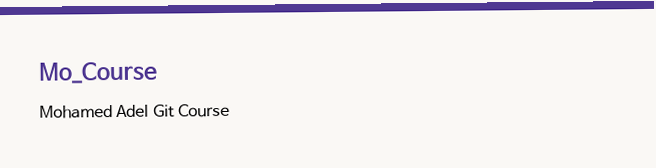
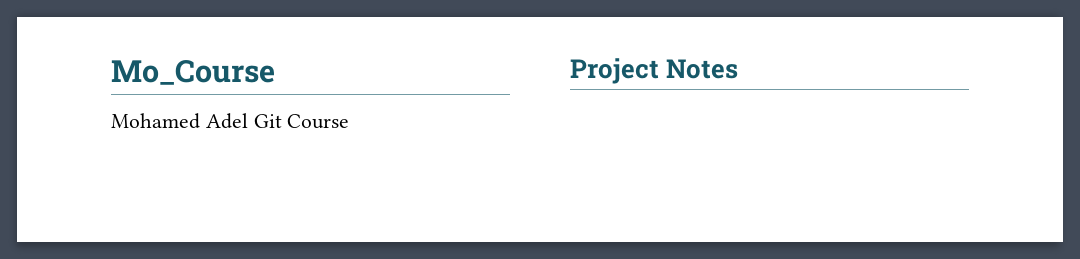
(230, 110) none -> [570,58,739,84] // Project Notes

